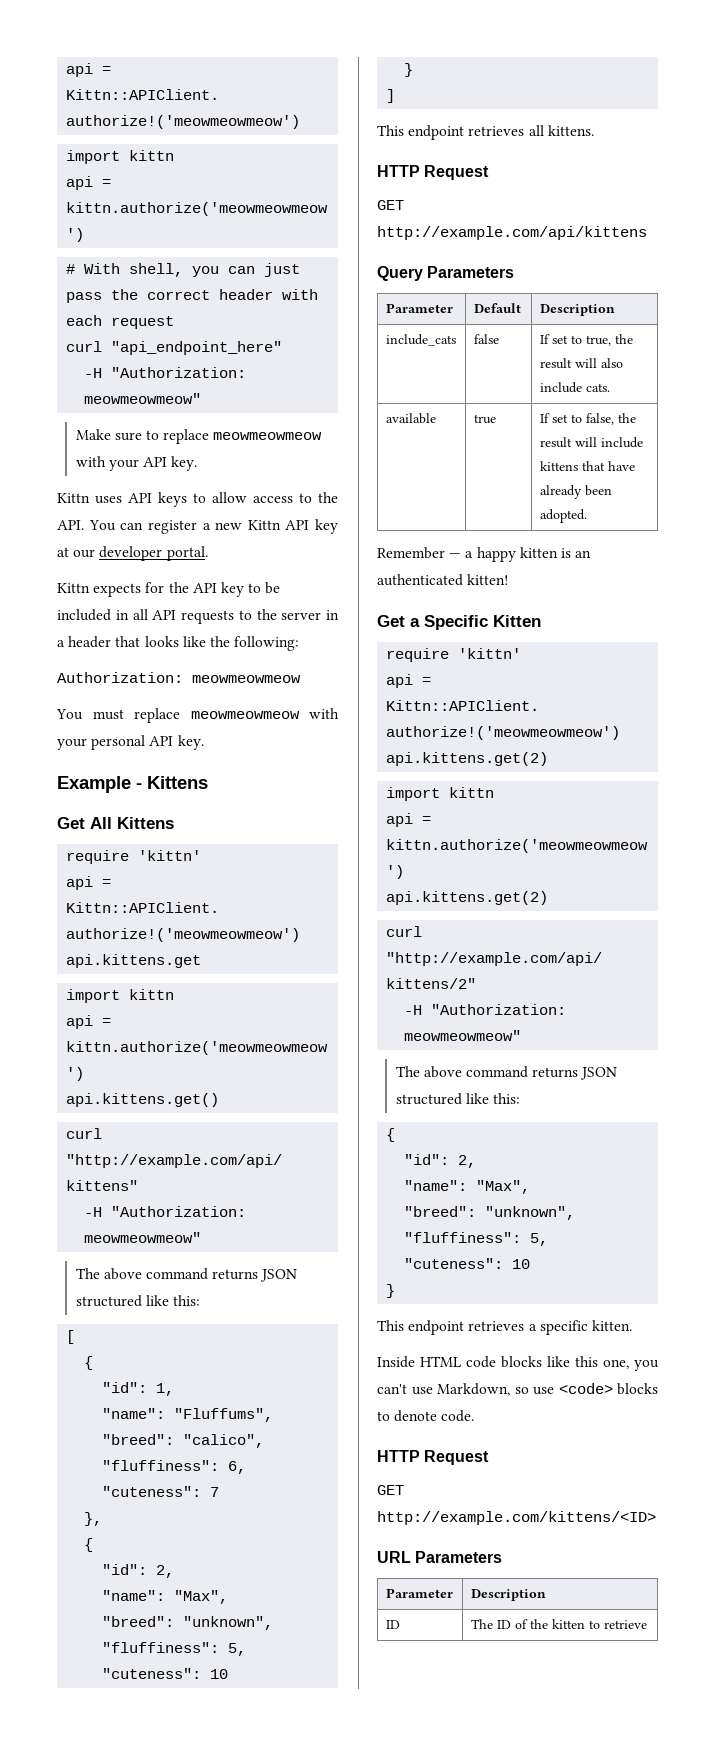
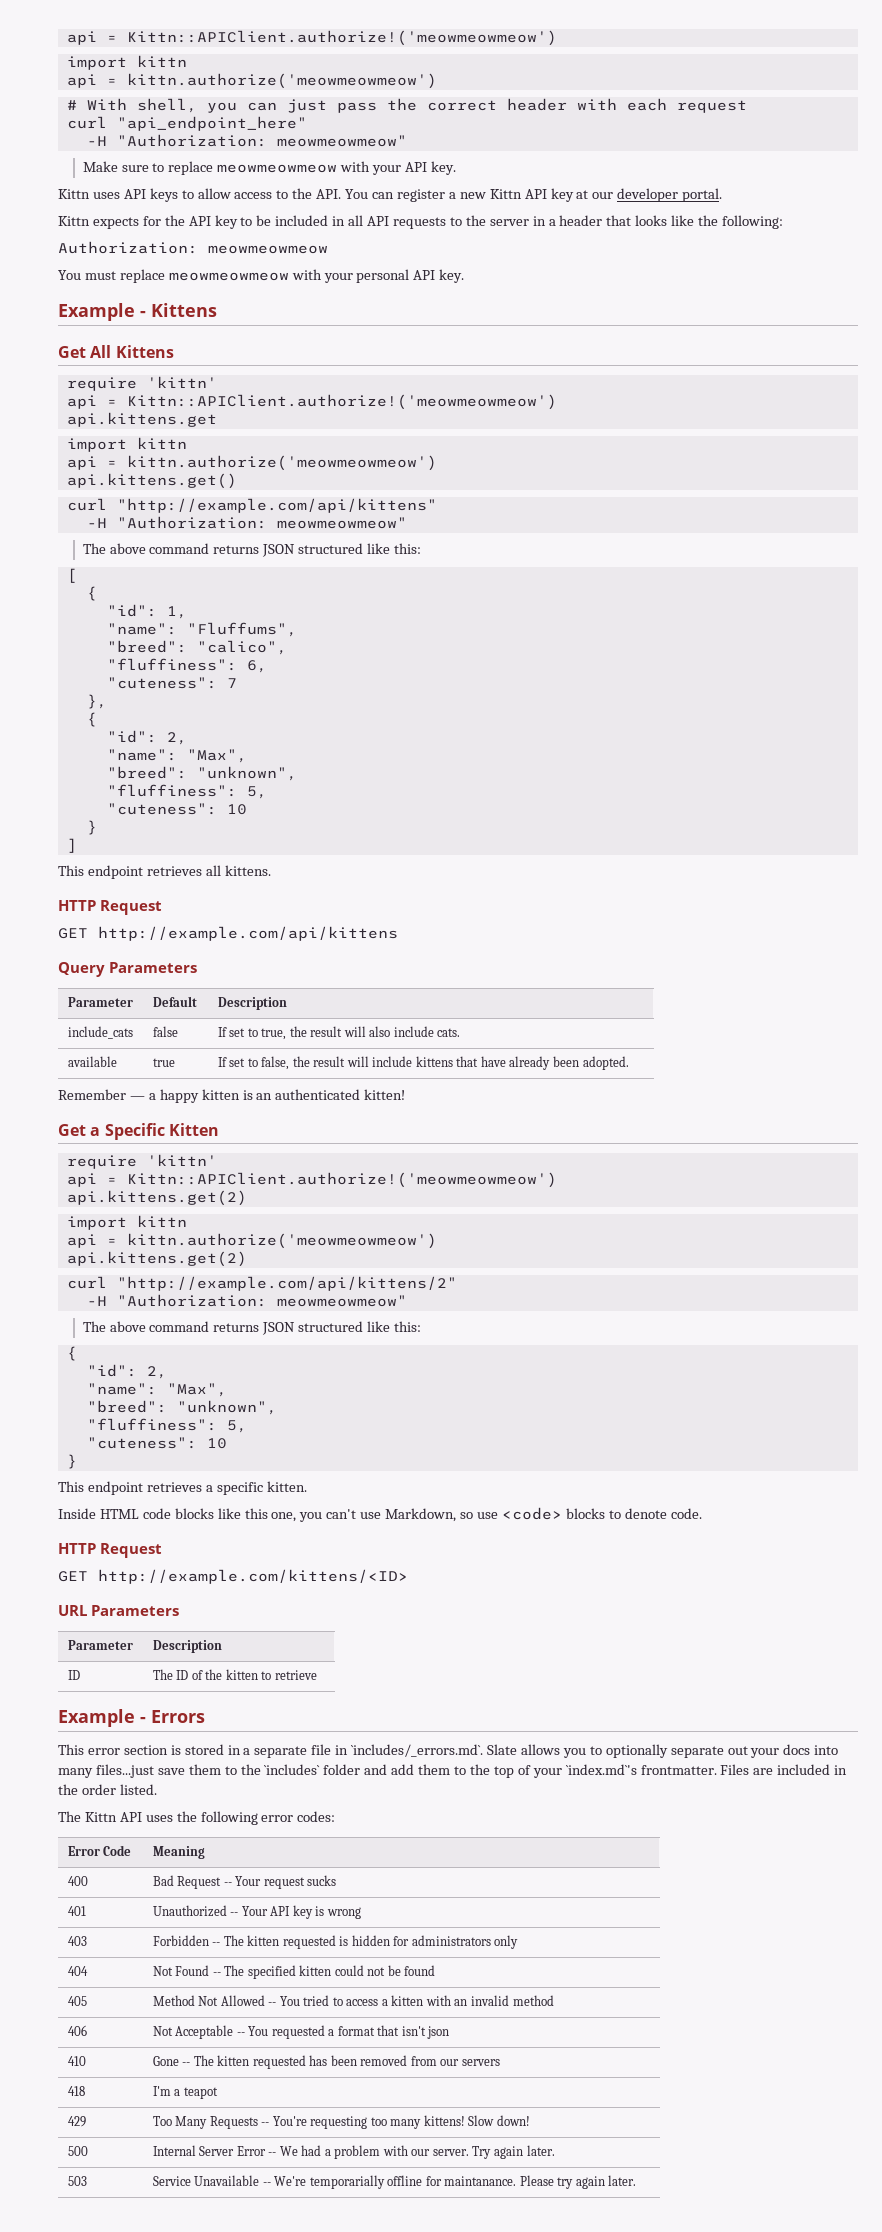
(647, 1624) none -> [58,1709,205,1727] [58,1744,839,1758] [58,1764,848,1778] [58,1784,157,1795] [58,1811,336,1825] [67,1845,132,1856] [152,1846,205,1859] [67,1876,88,1886] [152,1875,337,1889] [67,1906,86,1916] [152,1905,361,1919] [67,1936,87,1946] [152,1935,519,1949] [67,1966,88,1976] [152,1965,436,1979] [67,1996,87,2006] [152,1995,554,2006] [67,2025,87,2036] [152,2025,450,2039] [67,2056,86,2066] [152,2055,500,2069] [67,2086,85,2096] [152,2086,218,2099] [67,2116,86,2127] [152,2115,530,2129] [67,2146,88,2156] [152,2145,555,2159] [67,2176,87,2186] [152,2175,637,2189] // Example - Errors // This error section is stored in a separate file in `includes/_errors.md`. Slate allows you to optionally separate out your docs into many files...just save them to the `includes` folder and add them to the top of your `index.md`'s frontmatter. Files are included in the order listed. // The Kittn API uses the following error codes: // Error Code | Meaning // 400 | Bad Request -- Your request sucks // 401 | Unauthorized -- Your API key is wrong // 403 | Forbidden -- The kitten requested is hidden for administrators only // 404 | Not Found -- The specified kitten could not be found // 405 | Method Not Allowed -- You tried to access a kitten with an invalid method // 406 | Not Acceptable -- You requested a format that isn't json // 410 | Gone -- The kitten requested has been removed from our servers // 418 | I'm a teapot // 429 | Too Many Requests -- You're requesting too many kittens! Slow down! // 500 | Internal Server Error -- We had a problem with our server. Try again later. // 503 | Service Unavailable -- We're temporarially offline for maintanance. Please try again later.

